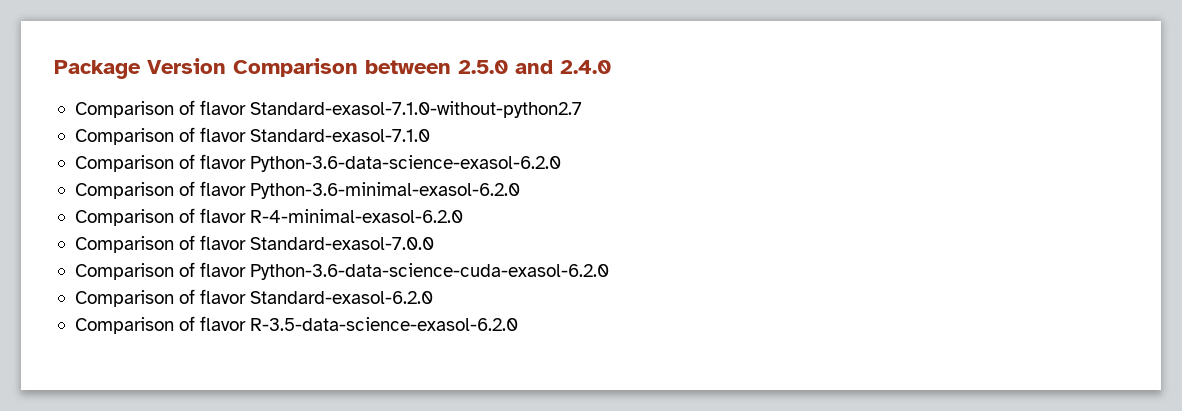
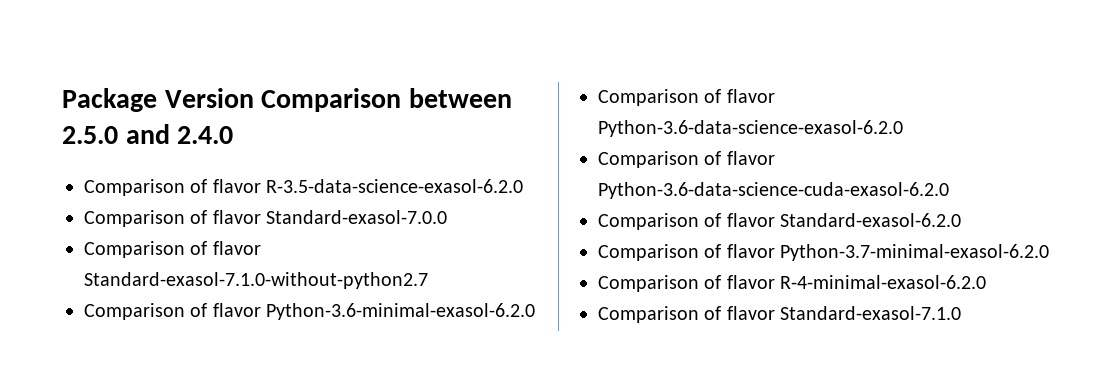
[250,101,583,118] [74,127,431,145] [74,154,562,172] Standard-exasol-7.1.0-without-python2.7 // Comparison of flavor Standard-exasol-7.1.0 // Comparison of flavor Python-3.6-data-science-exasol-6.2.0 -> [266,179,524,193] [84,210,448,227] [84,241,261,258] [84,272,428,289] R-3.5-data-science-exasol-6.2.0 // Comparison of flavor Standard-exasol-7.0.0 // Comparison of flavor Standard-exasol-7.1.0-without-python2.7
[250,209,464,223] [74,235,435,253] R-4-minimal-exasol-6.2.0 // Comparison of flavor Standard-exasol-7.0.0 -> [598,120,903,137] Python-3.6-data-science-exasol-6.2.0
[250,317,519,331] R-3.5-data-science-exasol-6.2.0 -> [780,244,1050,261] [598,275,987,292] [598,306,962,323] Python-3.7-minimal-exasol-6.2.0 // Comparison of flavor R-4-minimal-exasol-6.2.0 // Comparison of flavor Standard-exasol-7.1.0

